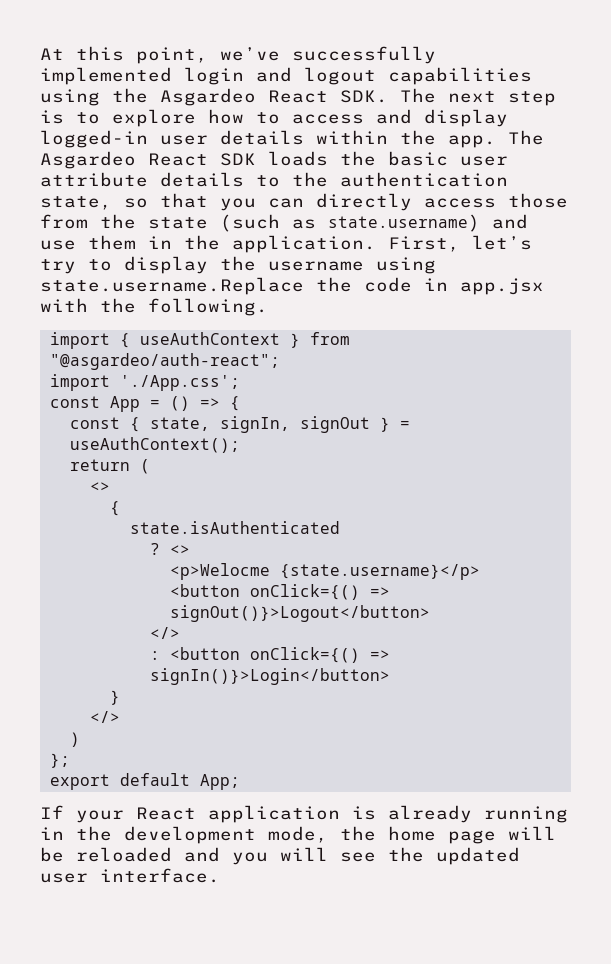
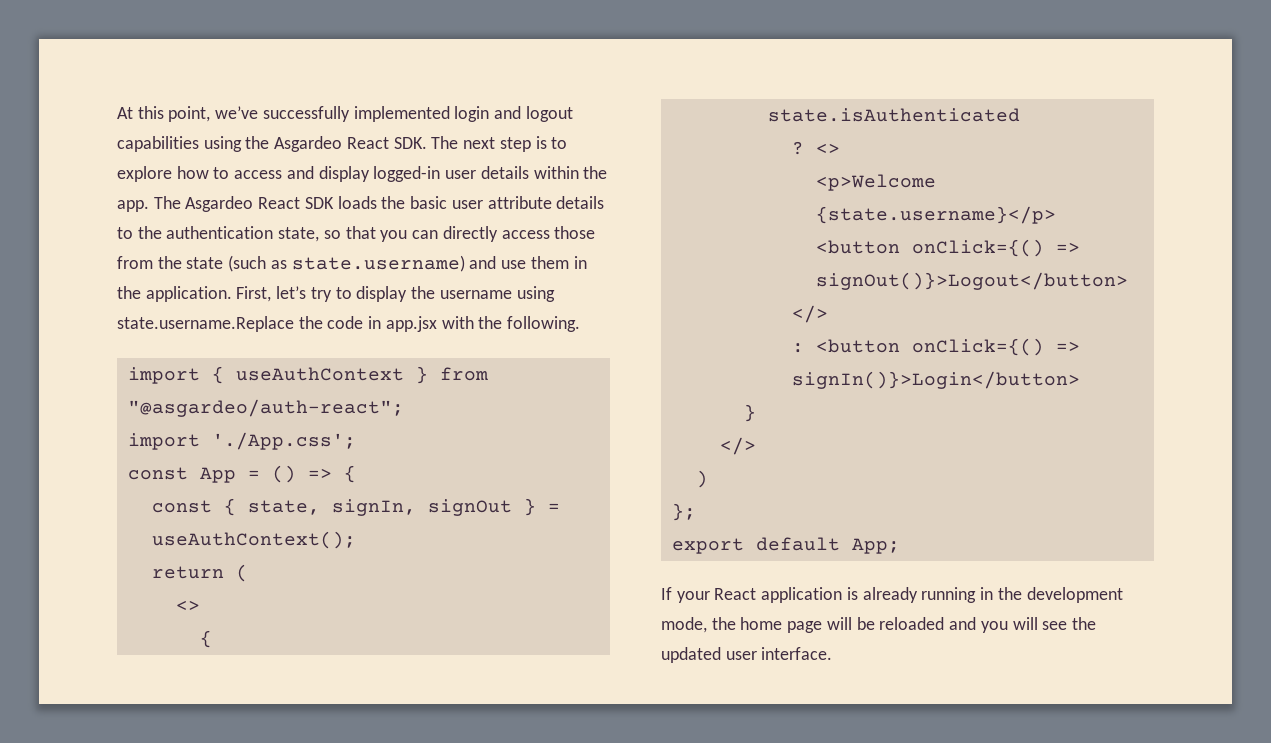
[169,563,270,580] <p>Welocme -> [815,174,936,191] <p>Welcome

